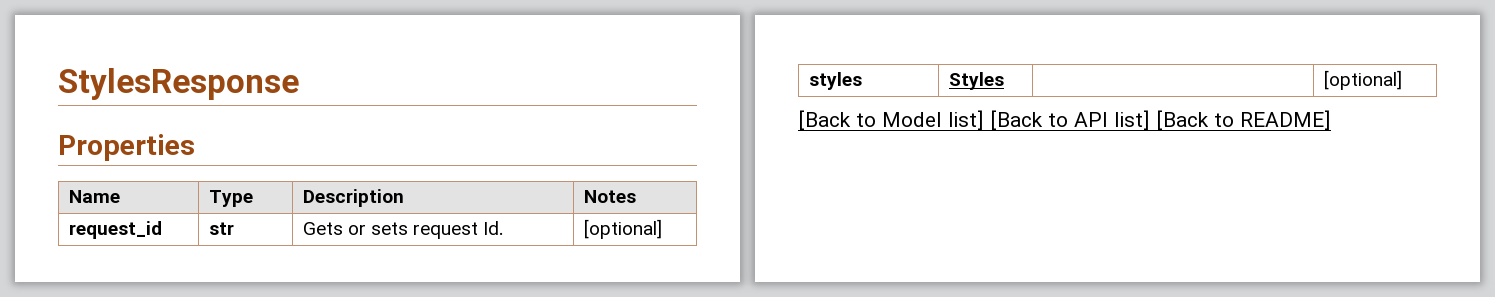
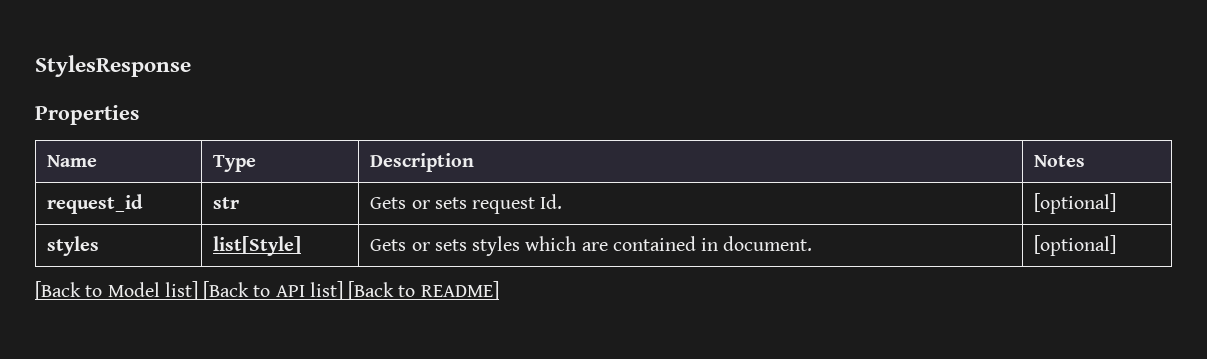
[948,72,1004,90] Styles | -> [213,236,302,256] [370,236,813,256] list[Style] | Gets or sets styles which are contained in document.

